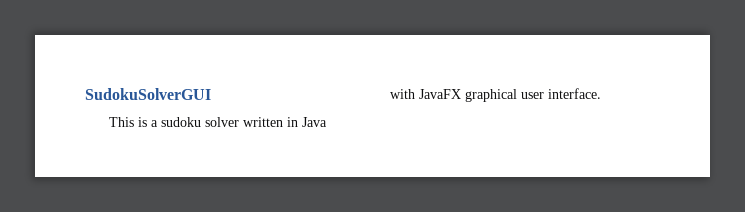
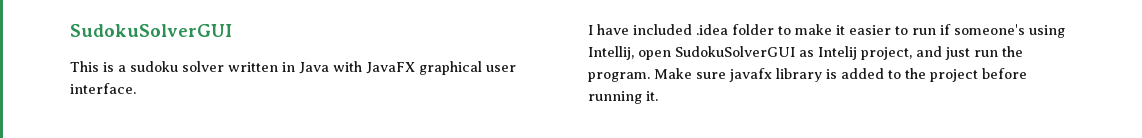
(601, 93) none -> [588,24,1065,38] [588,46,1023,60] [588,68,1027,82] [588,91,658,104] // I have included .idea folder to make it easier to run if someone's using Intellij, open SudokuSolverGUI as Intelij project, and just run the program. Make sure javafx library is added to the project before running it.

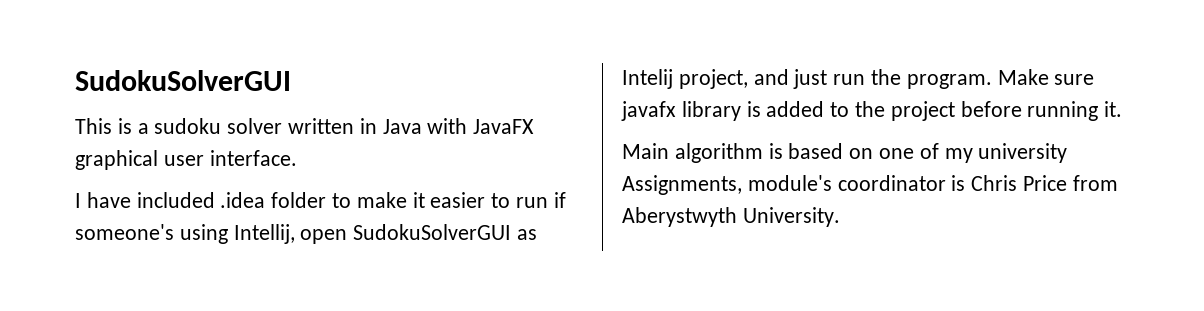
(658, 96) none -> [622,143,1068,163] [622,175,1118,195] [622,207,840,227] // Main algorithm is based on one of my university Assignments, module's coordinator is Chris Price from Aberystwyth University.

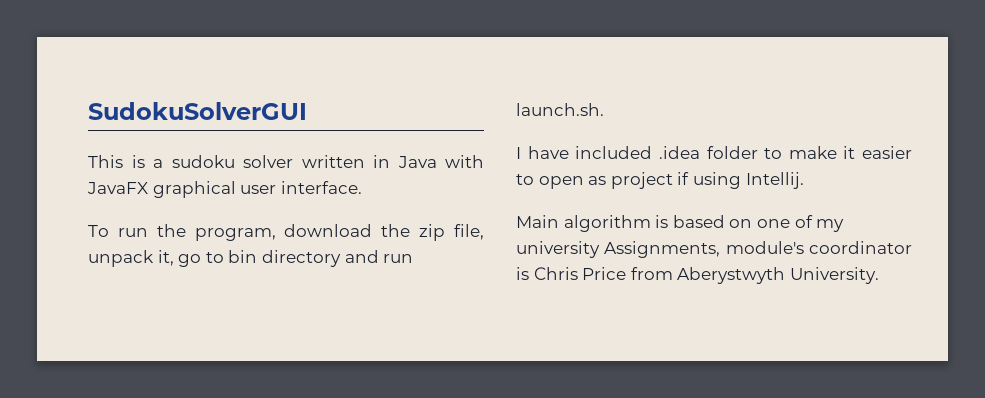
(297, 158) none -> [88,224,484,241] [88,250,414,267] [516,103,604,116] // To run the program, download the zip file, unpack it, go to bin directory and run launch.sh.
[516,192,566,208] [75,224,538,244] [622,69,1095,89] [621,101,1123,121] run if someone's using Intellij, open SudokuSolverGUI as Intelij project, and just run the program. Make sure javafx library is added to the project before running it. -> [538,172,804,189] open as project if using Intellij.

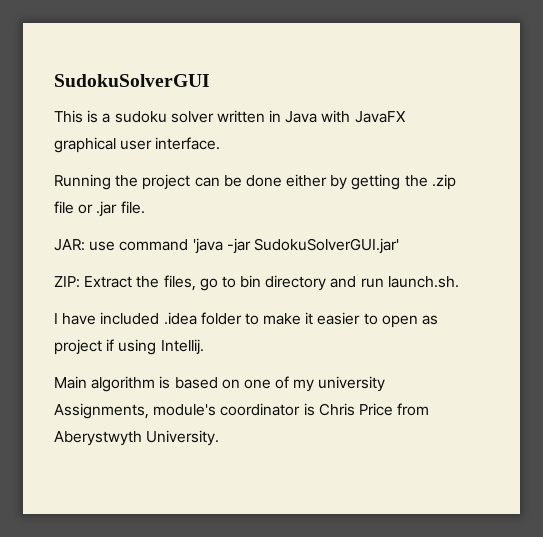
[88,224,484,241] [88,250,174,267] To run the program, download the zip file, unpack it, -> [54,174,456,190] [54,201,145,217] [54,238,399,254] [54,275,196,291] Running the project can be done either by getting the .zip file or .jar file. // JAR: use command 'java -jar SudokuSolverGUI.jar' // ZIP: Extract the files,

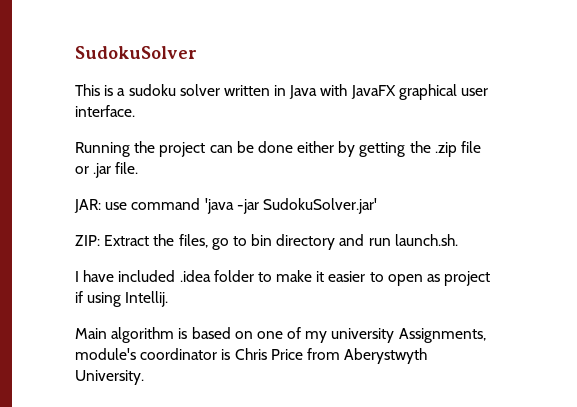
[54,74,210,87] SudokuSolverGUI -> [75,46,197,59] SudokuSolver
[253,238,399,254] SudokuSolverGUI.jar' -> [262,198,377,214] SudokuSolver.jar'

